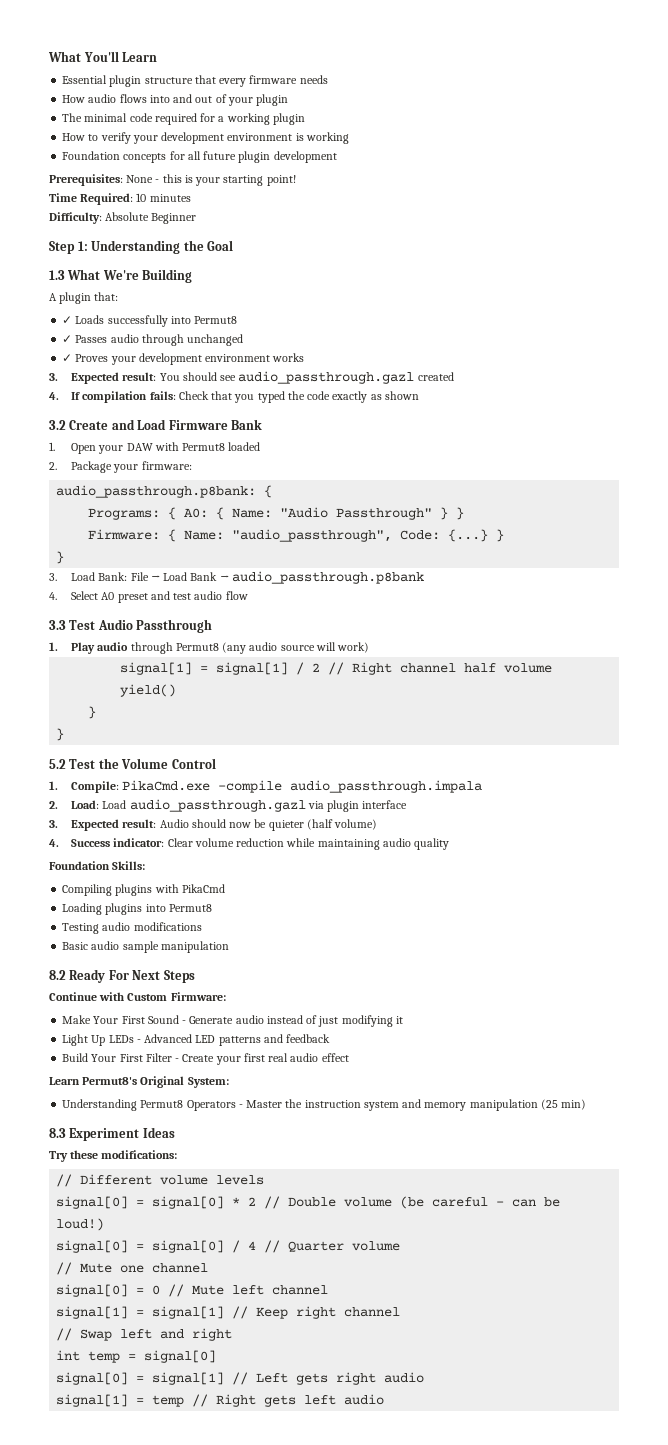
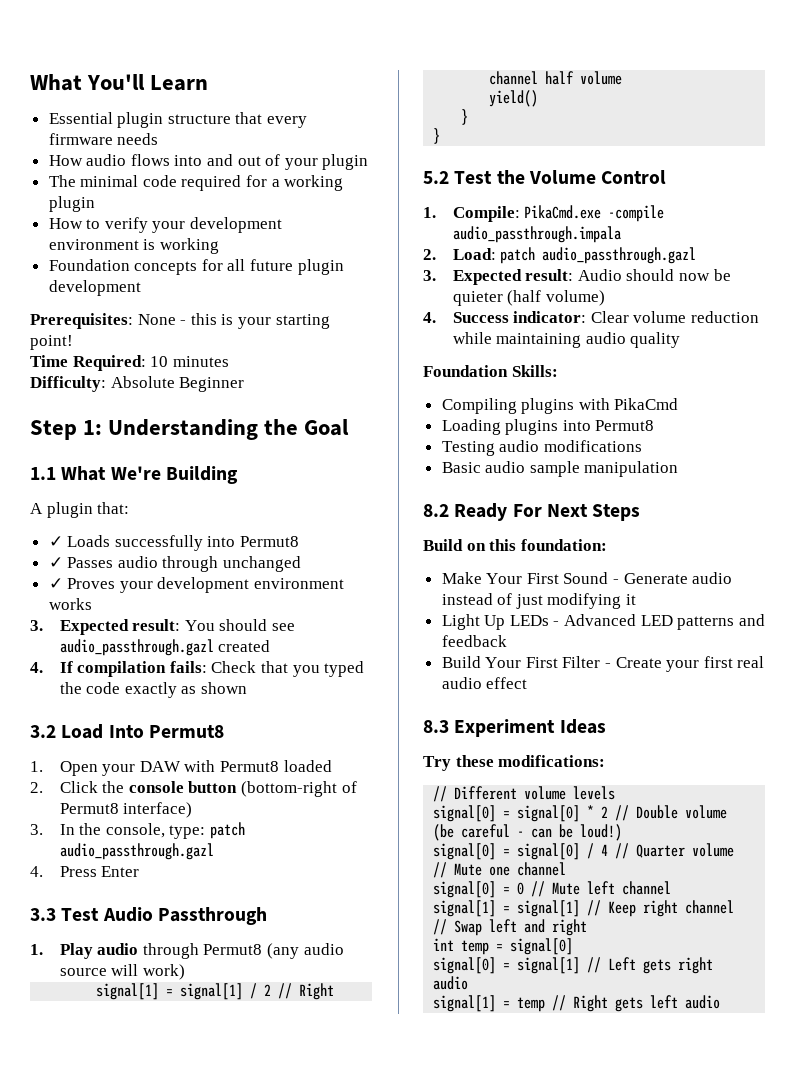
[49,270,65,280] 1.3 -> [30,467,56,480] 1.1
[69,419,262,430] Create and Load Firmware Bank -> [61,724,224,739] Load Into Permut8
[71,461,192,473] [56,485,273,498] [88,507,465,520] [88,529,505,542] [56,551,65,564] [49,571,424,584] [49,591,248,603] Package your firmware: // audio_passthrough.p8bank: { // Programs: { A0: { Name: "Audio Passthrough" } } // Firmware: { Name: "audio_passthrough", Code: {...} } // } // 3. Load Bank: File → Load Bank → audio_passthrough.p8bank // 4. Select A0 preset and test audio flow -> [59,781,357,797] [59,802,193,818] [30,822,246,839] [59,843,214,860] [30,866,140,877] Click the console button (bottom-right of Permut8 interface) // 3. In the console, type: patch audio_passthrough.gazl // 4. Press Enter
[102,799,408,812] Load audio_passthrough.gazl via plugin interface -> [500,247,697,264] patch audio_passthrough.gazl
[49,992,226,1001] Continue with Custom Firmware: -> [423,539,607,551] Build on this foundation:
[49,1076,229,1088] [62,1099,587,1111] // Learn Permut8's Original System: // Understanding Permut8 Operators - Master the instruction system and memory manipulation (25 min) -> (528, 683) none

